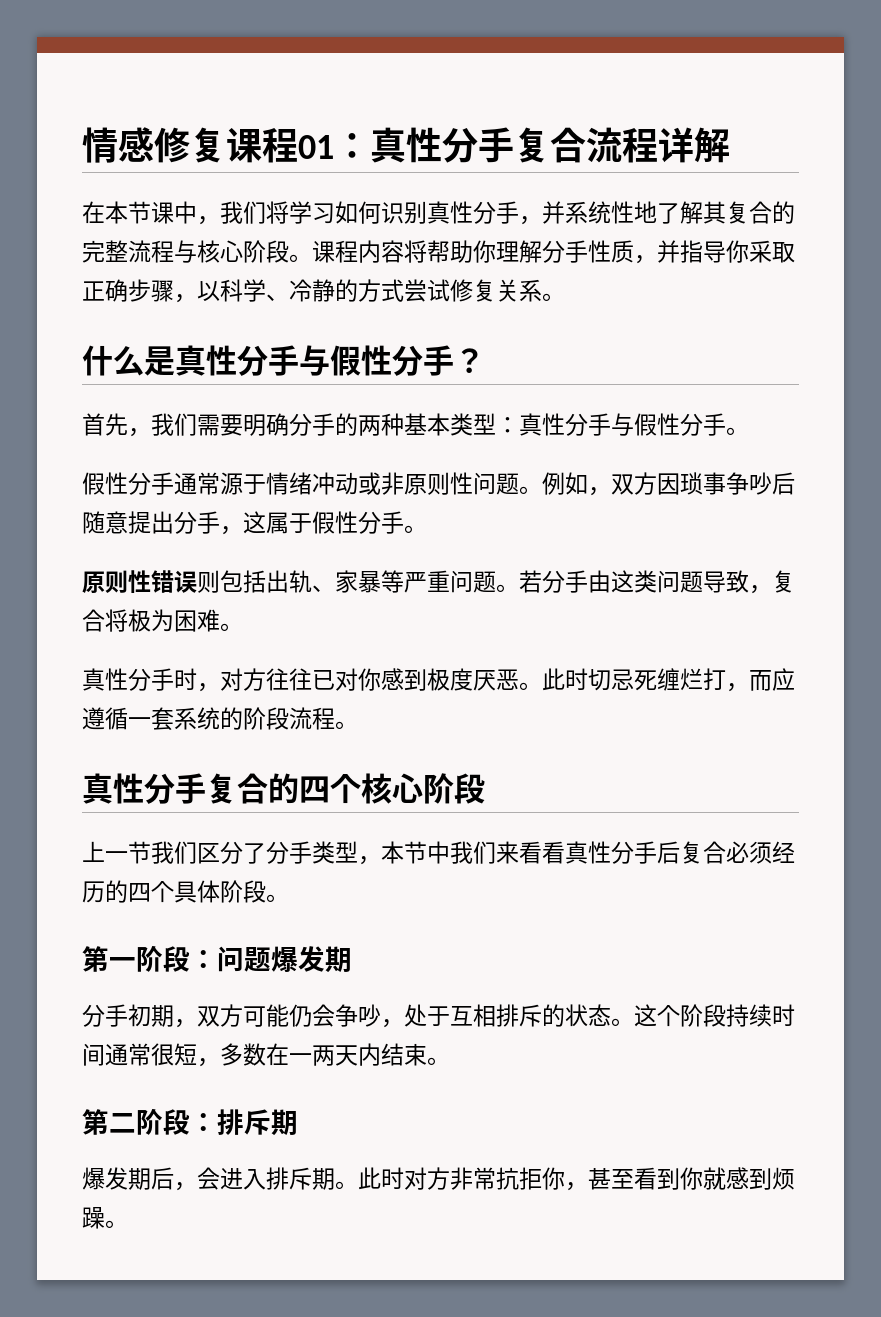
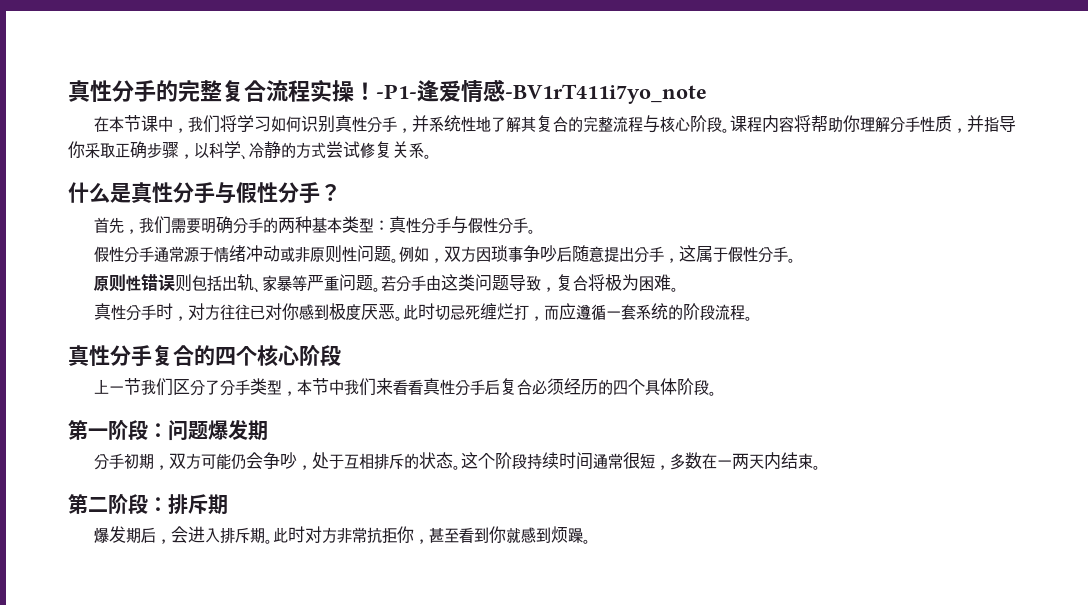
[82,127,514,163] 情感修复课程01：真性分手 -> [68,80,222,102] 真性分手的完整
[658,127,730,163] 详解 -> [310,79,707,104] 实操！-P1-逢爱情感-BV1rT411i7yo_note

